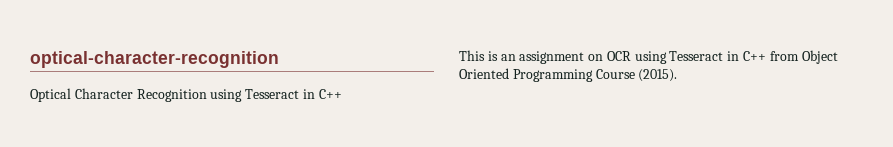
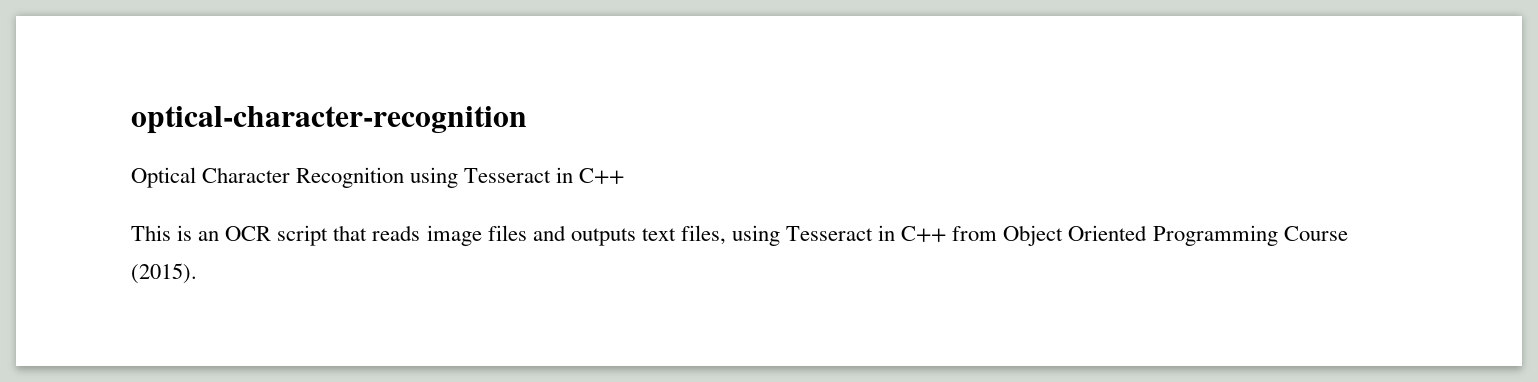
[519,51,631,64] assignment on OCR -> [225,225,726,246] OCR script that reads image files and outputs text files,

